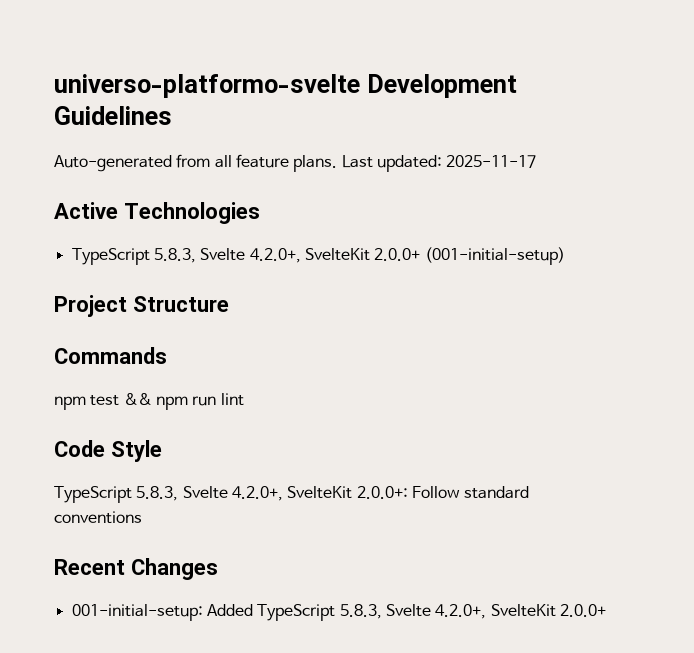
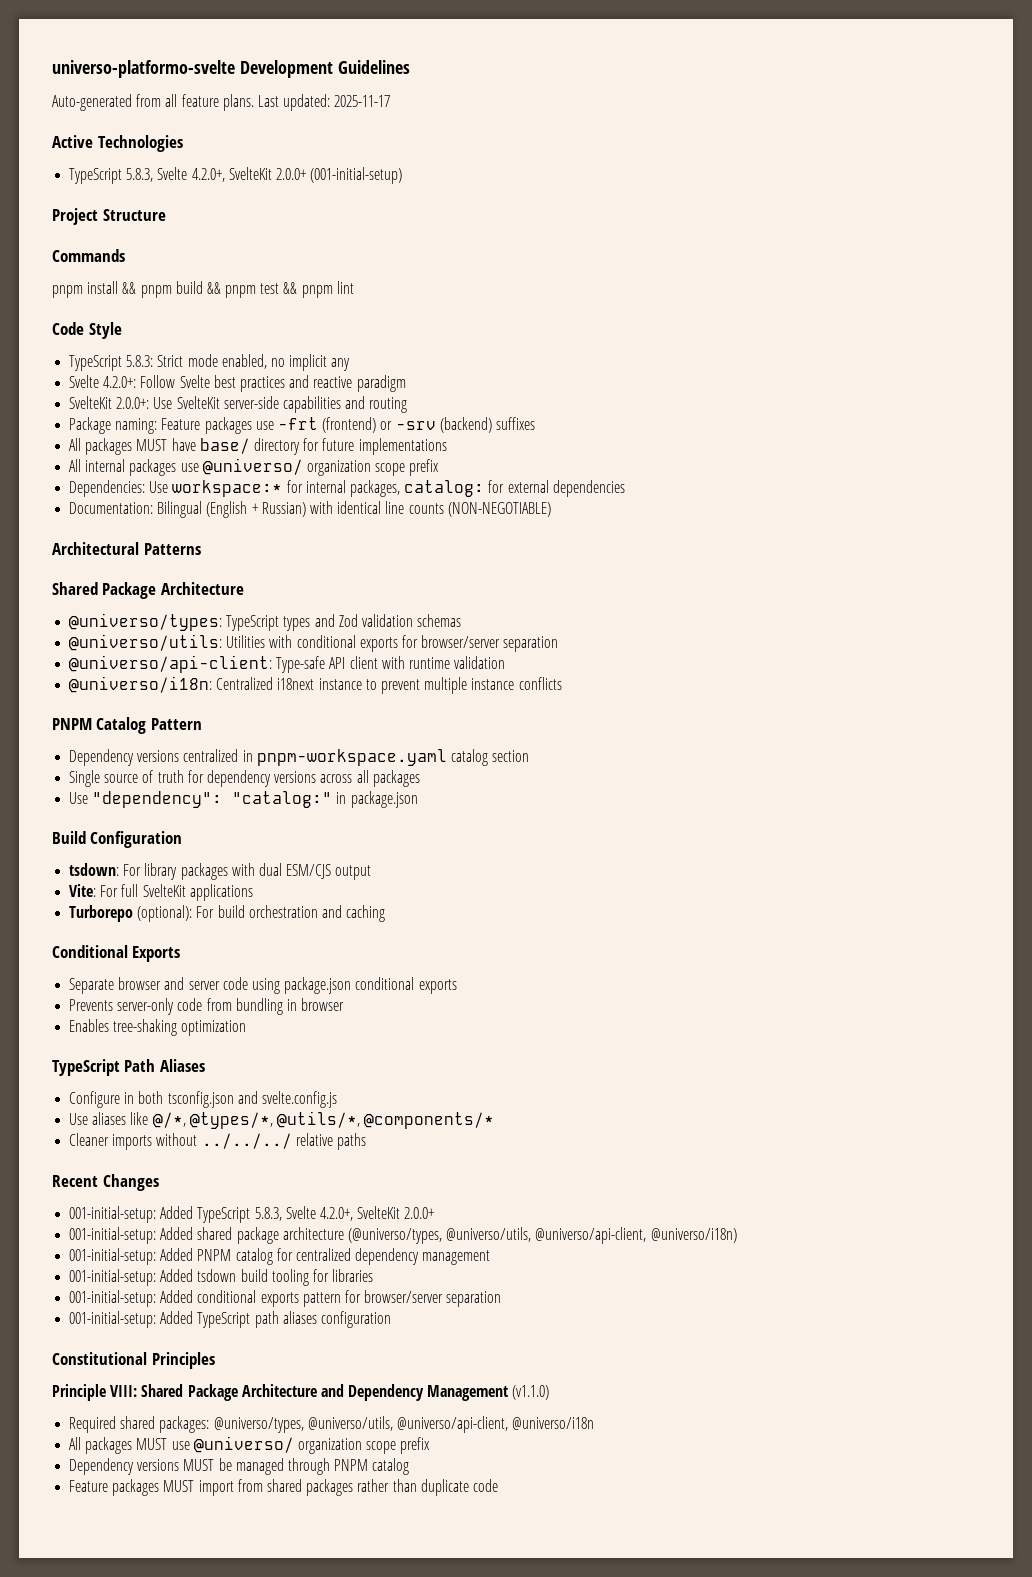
[54,393,244,410] [54,440,162,462] [54,486,530,503] [54,511,142,524] npm test && npm run lint // Code Style // TypeScript 5.8.3, Svelte 4.2.0+, SvelteKit 2.0.0+: Follow standard conventions -> [52,281,354,298] [52,322,122,339] [69,354,351,371] [69,375,406,392] [69,396,408,413] [69,417,535,434] [69,438,447,455] [69,458,440,476] [69,480,625,497] [69,501,551,518] [52,542,201,555] [52,582,244,599] [69,613,462,631] [69,634,559,652] [69,655,506,673] [69,676,562,694] [52,717,202,734] [69,749,530,766] [69,770,420,787] [69,791,418,808] [52,831,183,848] [69,863,372,880] [69,884,253,901] [69,905,386,922] [52,945,181,962] [69,977,457,994] [69,998,345,1015] [69,1019,247,1036] [52,1059,205,1076] [69,1091,337,1108] [69,1111,495,1129] [69,1133,366,1150] pnpm install && pnpm build && pnpm test && pnpm lint // Code Style // TypeScript 5.8.3: Strict mode enabled, no implicit any // Svelte 4.2.0+: Follow Svelte best practices and reactive paradigm // SvelteKit 2.0.0+: Use SvelteKit server-side capabilities and routing // Package naming: Feature packages use -frt (frontend) or -srv (backend) suffixes // All packages MUST have base/ directory for future implementations // All internal packages use @universo/ organization scope prefix // Dependencies: Use workspace:* for internal packages, catalog: for external dependencies // Documentation: Bilingual (English + Russian) with identical line counts (NON-NEGOTIABLE) // Architectural Patterns // Shared Package Architecture // @universo/types: TypeScript types and Zod validation schemas // @universo/utils: Utilities with conditional exports for browser/server separation // @universo/api-client: Type-safe API client with runtime validation // @universo/i18n: Centralized i18next instance to prevent multiple instance conflicts // PNPM Catalog Pattern // Dependency versions centralized in pnpm-workspace.yaml catalog section // Single source of truth for dependency versions across all packages // Use "dependency": "catalog:" in package.json // Build Configuration // tsdown: For library packages with dual ESM/CJS output // Vite: For full SvelteKit applications // Turborepo (optional): For build orchestration and caching // Conditional Exports // Separate browser and server code using package.json conditional exports // Prevents server-only code from bundling in browser // Enables tree-shaking optimization // TypeScript Path Aliases // Configure in both tsconfig.json and svelte.config.js // Use aliases like @/*, @types/*, @utils/*, @components/* // Cleaner imports without ../../../ relative paths
(606, 610) none -> [69,1227,737,1244] [69,1248,491,1265] [69,1269,374,1286] [69,1290,502,1307] [69,1311,391,1328] [52,1352,215,1369] [52,1384,550,1401] [69,1416,595,1433] [69,1436,431,1454] [69,1458,410,1475] [69,1479,498,1496] // 001-initial-setup: Added shared package architecture (@universo/types, @universo/utils, @universo/api-client, @universo/i18n) // 001-initial-setup: Added PNPM catalog for centralized dependency management // 001-initial-setup: Added tsdown build tooling for libraries // 001-initial-setup: Added conditional exports pattern for browser/server separation // 001-initial-setup: Added TypeScript path aliases configuration // Constitutional Principles // Principle VIII: Shared Package Architecture and Dependency Management (v1.1.0) // Required shared packages: @universo/types, @universo/utils, @universo/api-client, @universo/i18n // All packages MUST use @universo/ organization scope prefix // Dependency versions MUST be managed through PNPM catalog // Feature packages MUST import from shared packages rather than duplicate code

